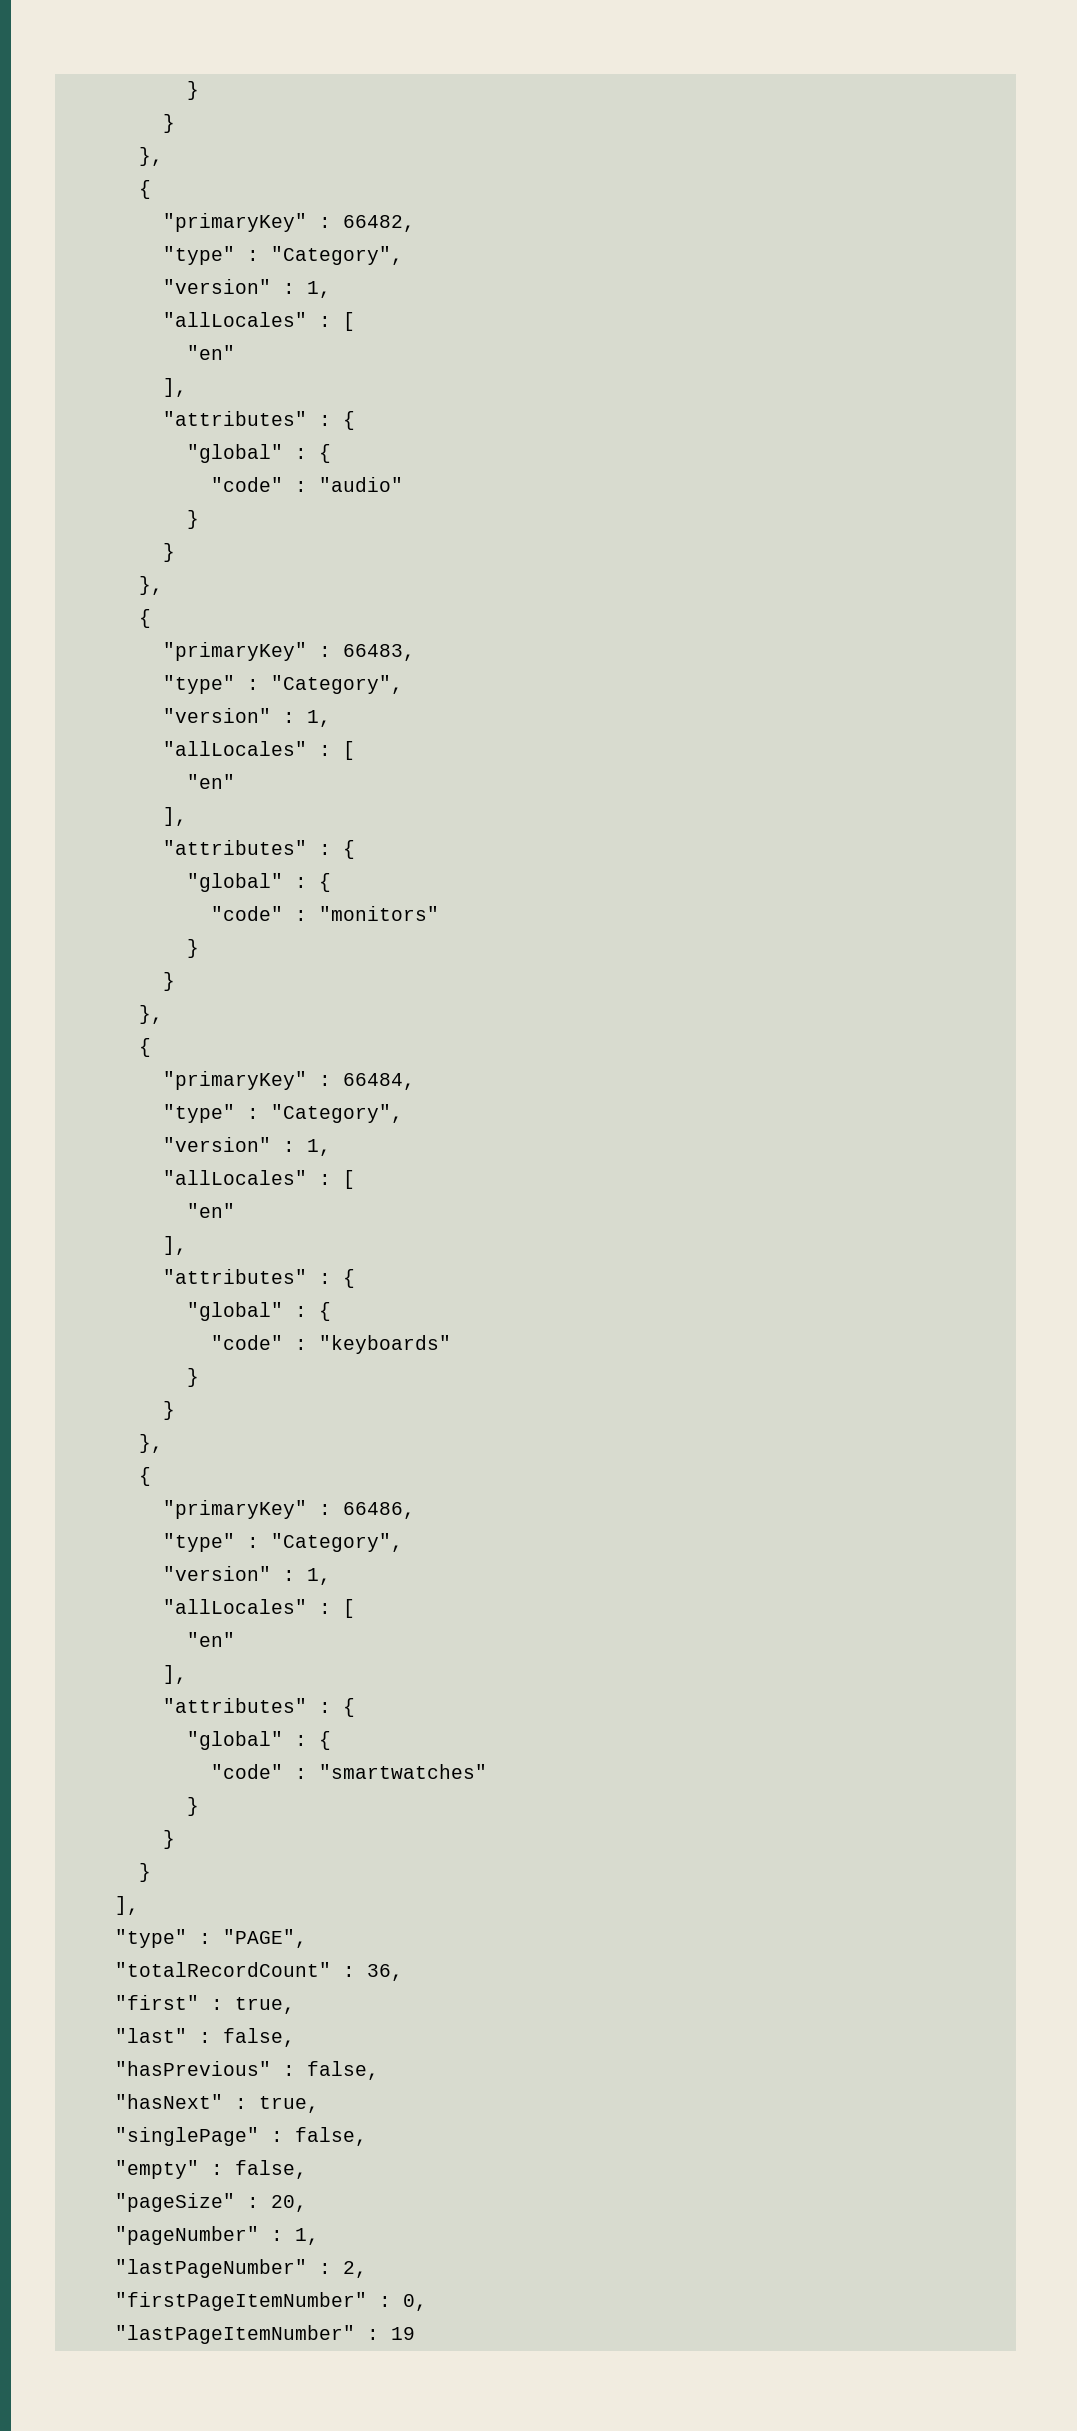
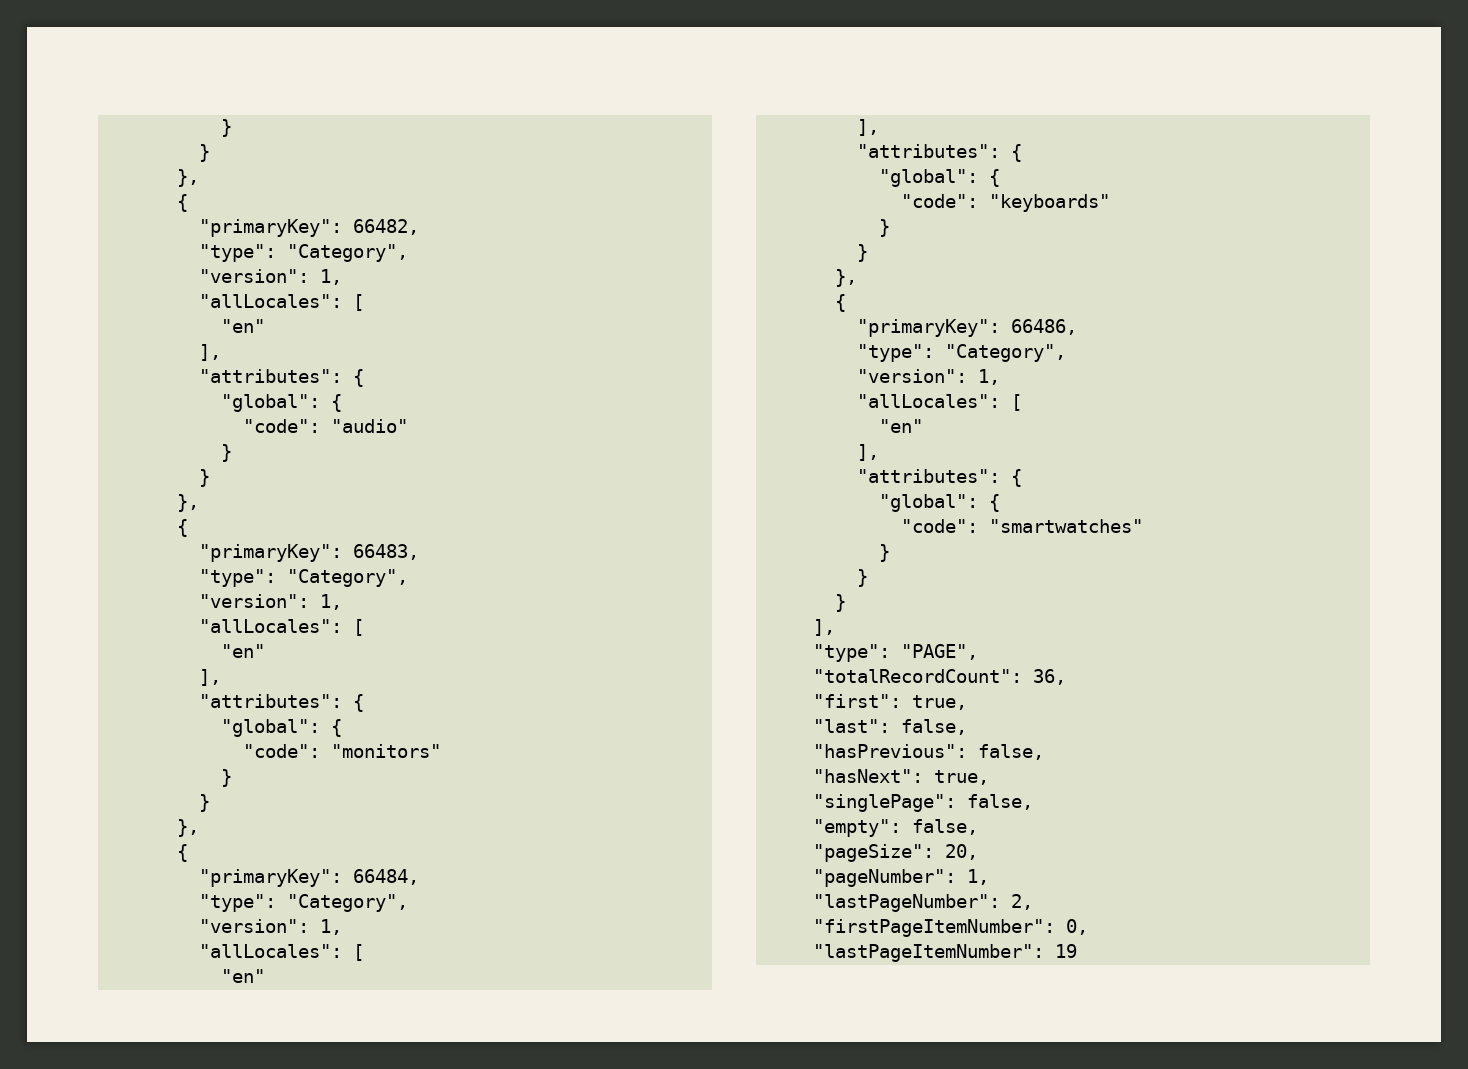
[187,81,199,100] [163,114,175,133] [139,147,163,166] [139,180,151,199] [163,213,331,232] } // } // }, // { // "primaryKey" : -> [220,119,232,137] [198,144,210,162] [176,169,199,187] [176,194,188,212] [198,219,342,237] } // } // }, // { // "primaryKey":
[163,246,403,265] [163,279,331,298] [163,312,355,331] [187,345,235,360] [163,378,187,397] [163,411,355,430] [187,444,331,463] [211,477,307,492] "type" : "Category", // "version" : 1, // "allLocales" : [ // "en" // ], // "attributes" : { // "global" : { // "code" : -> [198,244,408,262] [198,269,342,285] [198,294,364,311] [220,319,265,333] [198,344,221,361] [198,369,364,387] [220,394,342,412] [242,419,320,433] "type": "Category", // "version": 1, // "allLocales": [ // "en" // ], // "attributes": { // "global": { // "code":
[163,642,331,661] "primaryKey" : -> [198,544,342,562] "primaryKey":
[163,675,403,694] [163,708,331,727] [163,741,355,760] [187,774,235,789] [163,807,187,826] [163,840,355,859] [187,873,331,892] [211,906,307,921] "type" : "Category", // "version" : 1, // "allLocales" : [ // "en" // ], // "attributes" : { // "global" : { // "code" : -> [198,569,408,587] [198,594,342,610] [198,619,364,636] [220,644,265,658] [198,669,221,686] [198,694,364,712] [220,719,342,737] [242,744,320,758] "type": "Category", // "version": 1, // "allLocales": [ // "en" // ], // "attributes": { // "global": { // "code":
[163,1071,331,1090] "primaryKey" : -> [198,869,342,887] "primaryKey":
[163,1104,403,1123] [163,1137,331,1156] [163,1170,355,1189] [187,1203,235,1218] [163,1236,187,1255] [163,1269,355,1288] [187,1302,331,1321] [211,1335,307,1350] "type" : "Category", // "version" : 1, // "allLocales" : [ // "en" // ], // "attributes" : { // "global" : { // "code" : -> [198,894,408,912] [198,919,342,935] [198,944,364,961] [220,969,265,983] [856,119,879,136] [856,144,1022,162] [878,169,1000,187] [900,194,978,208] "type": "Category", // "version": 1, // "allLocales": [ // "en" // ], // "attributes": { // "global": { // "code":
[163,1500,331,1519] "primaryKey" : -> [856,319,1000,337] "primaryKey":
[163,1533,403,1552] [163,1566,331,1585] [163,1599,355,1618] [187,1632,235,1647] [163,1665,187,1684] [163,1698,355,1717] [187,1731,331,1750] [211,1764,307,1779] "type" : "Category", // "version" : 1, // "allLocales" : [ // "en" // ], // "attributes" : { // "global" : { // "code" : -> [856,344,1066,362] [856,369,1000,385] [856,394,1022,411] [878,419,923,433] [856,444,879,461] [856,469,1022,487] [878,494,1000,512] [900,519,978,533] "type": "Category", // "version": 1, // "allLocales": [ // "en" // ], // "attributes": { // "global": { // "code":
[115,1929,211,1948] "type" : -> [812,644,890,662] "type":
[115,1962,355,1977] "totalRecordCount" : -> [812,669,1022,683] "totalRecordCount":
[115,1995,295,2014] [115,2028,295,2047] [115,2061,379,2080] [115,2094,319,2113] [115,2127,367,2146] [115,2160,307,2179] [115,2193,259,2212] "first" : true, // "last" : false, // "hasPrevious" : false, // "hasNext" : true, // "singlePage" : false, // "empty" : false, // "pageSize" : -> [812,694,967,710] [812,719,967,735] [812,744,1044,760] [812,769,989,785] [812,794,1033,812] [812,819,978,837] [812,844,934,862] "first": true, // "last": false, // "hasPrevious": false, // "hasNext": true, // "singlePage": false, // "empty": false, // "pageSize":
[115,2226,319,2245] [115,2259,331,2278] "pageNumber" : 1, // "lastPageNumber" : -> [812,869,989,887] [812,894,1000,912] "pageNumber": 1, // "lastPageNumber":
[115,2292,391,2311] "firstPageItemNumber" : -> [812,919,1055,937] "firstPageItemNumber":
[115,2325,379,2344] "lastPageItemNumber" : -> [812,944,1044,962] "lastPageItemNumber":

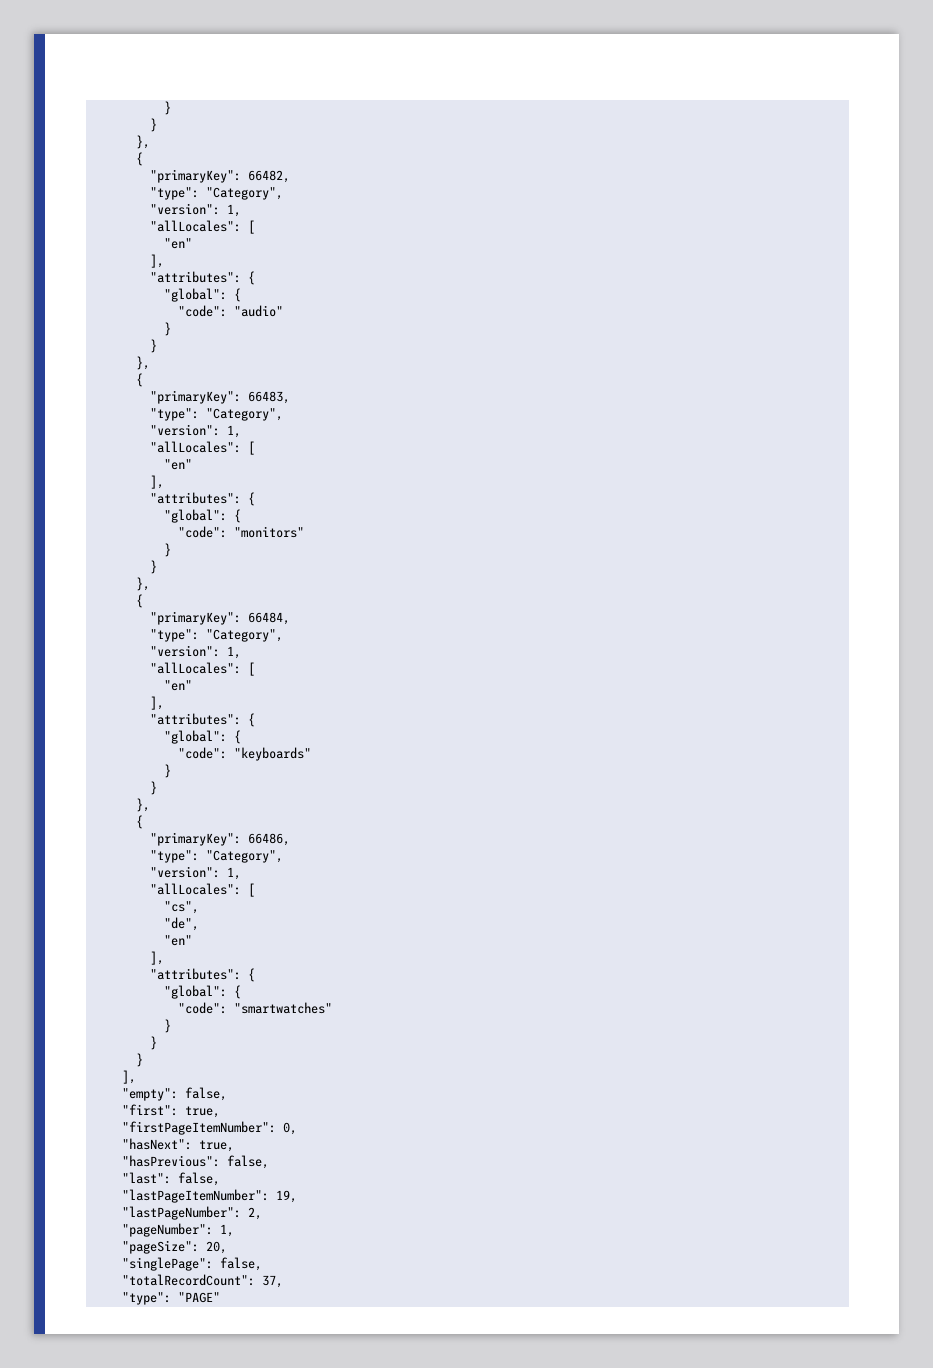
(1022, 402) none -> [164,901,200,914] [164,917,200,931] // "cs", // "de",
[812,644,978,662] [812,669,1066,685] [812,694,967,710] [812,719,967,735] [812,744,1044,760] [812,769,989,785] [812,794,1033,812] [812,819,978,837] [812,844,978,862] [812,869,989,887] [812,894,1033,912] [812,919,1088,937] [812,944,1077,962] "type": "PAGE", // "totalRecordCount": 36, // "first": true, // "last": false, // "hasPrevious": false, // "hasNext": true, // "singlePage": false, // "empty": false, // "pageSize": 20, // "pageNumber": 1, // "lastPageNumber": 2, // "firstPageItemNumber": 0, // "lastPageItemNumber": 19 -> [122,1087,228,1101] [122,1104,221,1118] [122,1121,298,1135] [122,1138,235,1152] [122,1155,270,1169] [122,1172,221,1186] [122,1189,298,1203] [122,1206,263,1220] [122,1223,235,1237] [122,1240,228,1254] [122,1257,263,1271] [122,1274,284,1288] [122,1292,221,1305] "empty": false, // "first": true, // "firstPageItemNumber": 0, // "hasNext": true, // "hasPrevious": false, // "last": false, // "lastPageItemNumber": 19, // "lastPageNumber": 2, // "pageNumber": 1, // "pageSize": 20, // "singlePage": false, // "totalRecordCount": 37, // "type": "PAGE"

